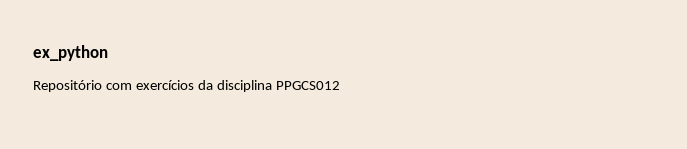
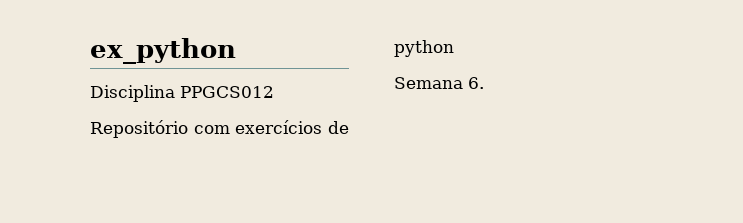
(108, 53) none -> [90,85,274,102] // Disciplina PPGCS012
[197,80,340,92] da disciplina PPGCS012 -> [328,121,349,134] [394,40,454,57] [394,77,484,89] de python // Semana 6.

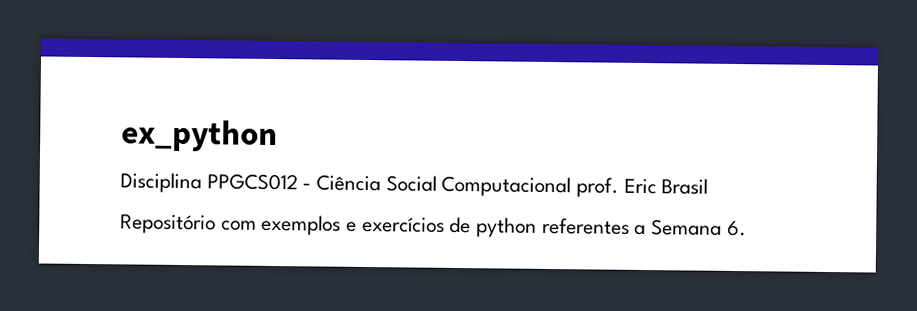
(274, 92) none -> [302,174,709,198] - Ciência Social Computacional prof. Eric Brasil
(230, 129) none -> [261,214,358,236] exemplos e
(454, 48) // -> [541,217,647,236] referentes a

